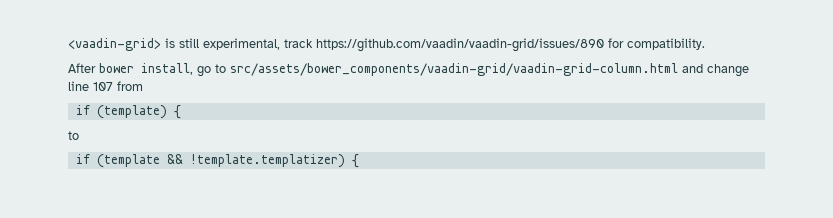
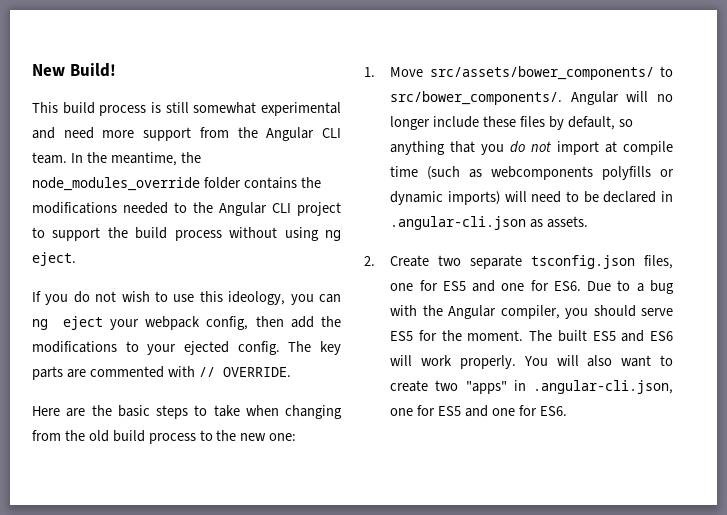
[68,38,705,52] [68,63,749,77] [68,81,143,91] [75,105,181,119] [68,131,79,140] [75,154,359,168] <vaadin-grid> is still experimental, track https://github.com/vaadin/vaadin-grid/issues/890 for compatibility. // After bower install, go to src/assets/bower_components/vaadin-grid/vaadin-grid-column.html and change line 107 from // if (template) { // to // if (template && !template.templatizer) { -> [32,63,116,77] [32,102,341,116] [32,127,342,141] [32,152,201,166] [32,177,321,191] [32,202,341,216] [32,227,342,241] [32,252,76,266] [32,291,341,305] [32,316,341,330] [32,341,341,355] [32,366,291,380] [32,405,342,419] [32,430,297,444] [364,66,673,80] [390,91,673,105] [390,116,633,130] [390,141,673,155] [390,166,674,180] [390,191,673,205] [390,216,589,230] [364,255,673,269] [390,280,674,294] [390,305,673,319] [390,330,673,342] [390,355,673,369] [390,380,673,394] [390,405,567,417] New Build! // This build process is still somewhat experimental and need more support from the Angular CLI team. In the meantime, the node_modules_override folder contains the modifications needed to the Angular CLI project to support the build process without using ng eject. // If you do not wish to use this ideology, you can ng eject your webpack config, then add the modifications to your ejected config. The key parts are commented with // OVERRIDE. // Here are the basic steps to take when changing from the old build process to the new one: // 1. Move src/assets/bower_components/ to src/bower_components/. Angular will no longer include these files by default, so anything that you do not import at compile time (such as webcomponents polyfills or dynamic imports) will need to be declared in .angular-cli.json as assets. // 2. Create two separate tsconfig.json files, one for ES5 and one for ES6. Due to a bug with the Angular compiler, you should serve ES5 for the moment. The built ES5 and ES6 will work properly. You will also want to create two "apps" in .angular-cli.json, one for ES5 and one for ES6.

